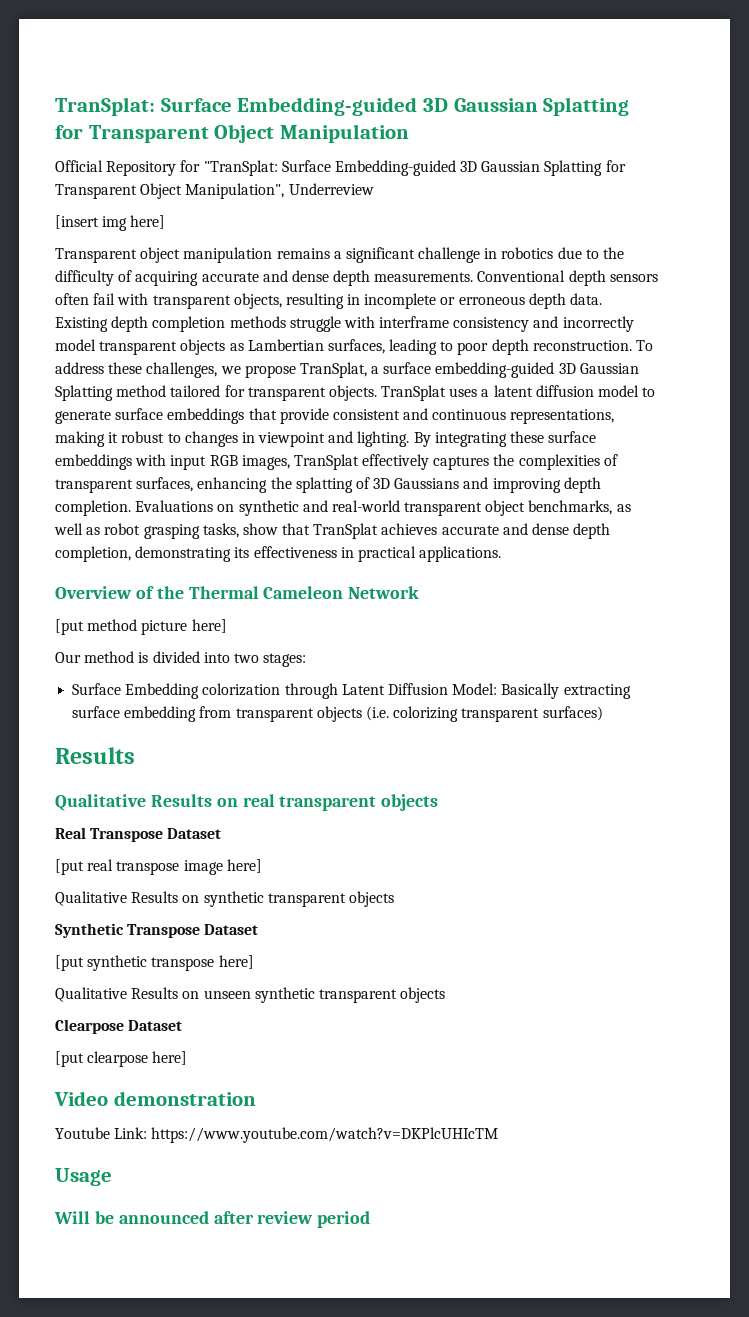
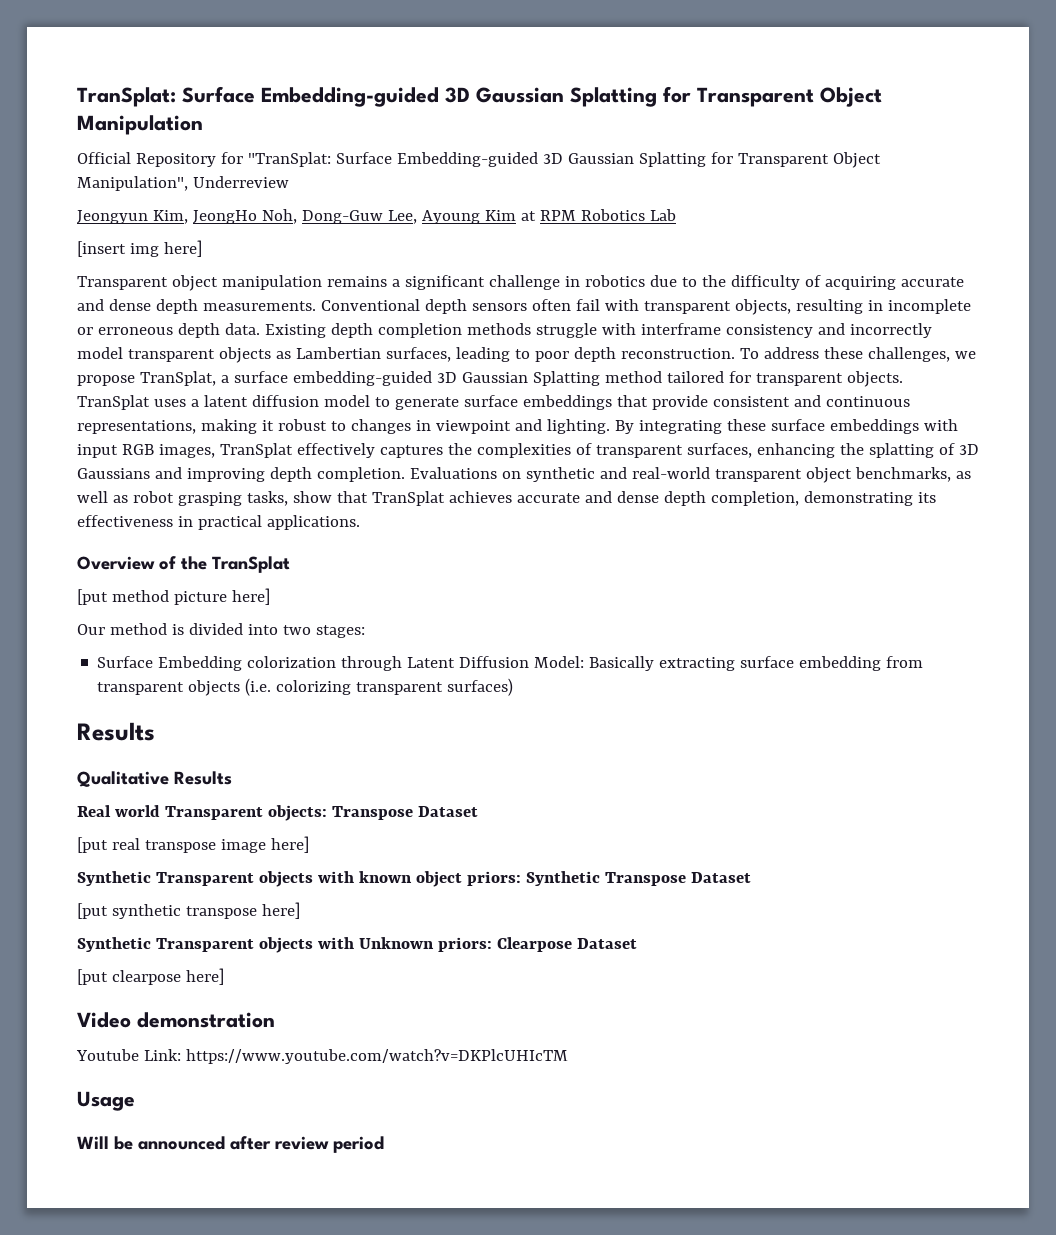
(374, 189) none -> [77,209,676,224] // Jeongyun Kim, JeongHo Noh, Dong-Guw Lee, Ayoung Kim at RPM Robotics Lab
[188,586,420,599] Thermal Cameleon Network -> [212,556,290,573] TranSplat
[216,794,439,811] [55,827,86,839] on real transparent objects // Real -> [77,805,327,821] // Real world Transparent objects:
[55,891,394,907] Qualitative Results on synthetic transparent objects // -> [77,871,521,887] Synthetic Transparent objects with known object priors:
[55,987,446,1003] Qualitative Results on unseen synthetic transparent objects // -> [77,937,492,953] Synthetic Transparent objects with Unknown priors:

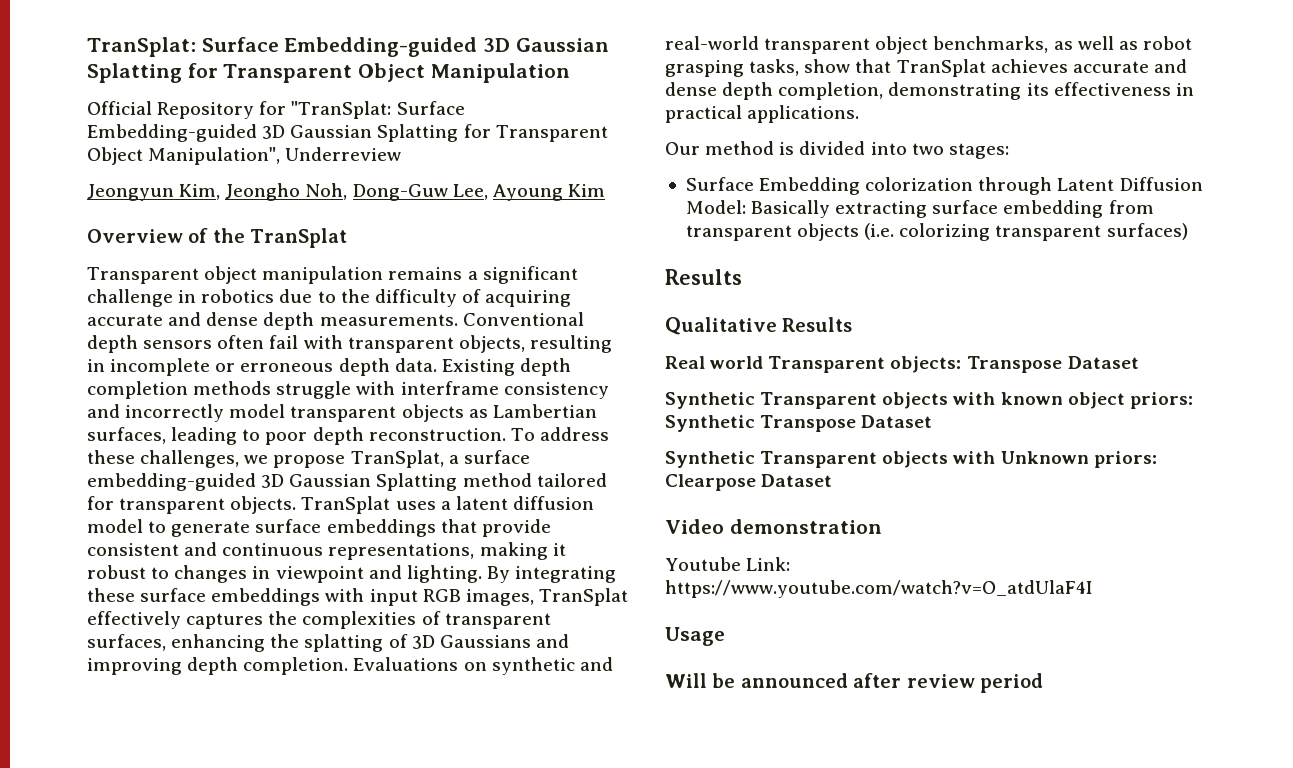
[192,210,257,224] JeongHo -> [225,183,301,201] Jeongho
[520,209,676,221] [77,240,202,257] at RPM Robotics Lab // [insert img here] -> [87,228,348,248] // Overview of the TranSplat
[77,556,290,573] [77,588,270,605] // Overview of the TranSplat // [put method picture here] -> (860, 114) none
[77,836,309,853] // [put real transpose image here] -> (1139, 362) none
[77,902,300,919] // [put synthetic transpose here] -> (933, 421) none
[77,968,224,985] // [put clearpose here] -> (833, 480) none
[185,1049,568,1064] https://www.youtube.com/watch?v=DKPlcUHIcTM -> [665,580,1093,598] https://www.youtube.com/watch?v=O_atdUlaF4I

